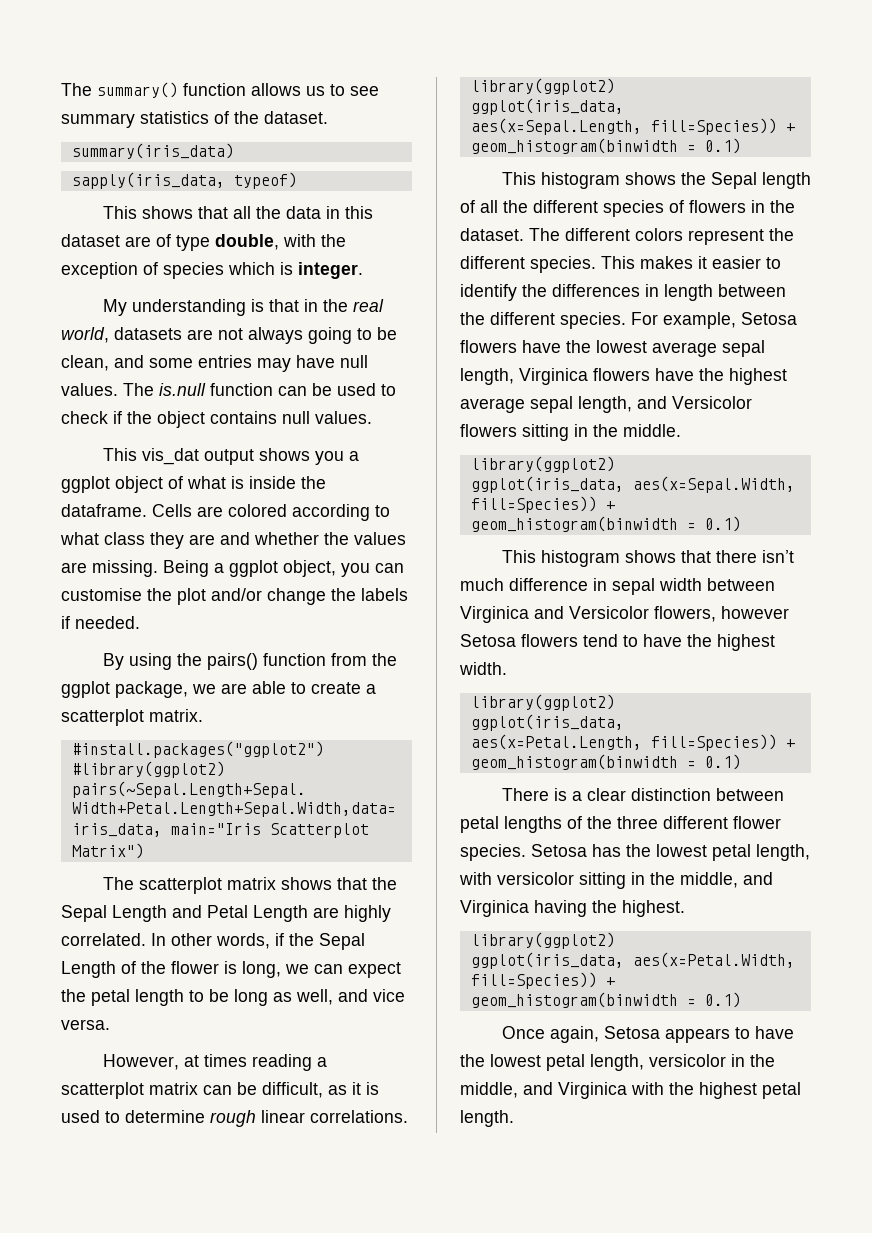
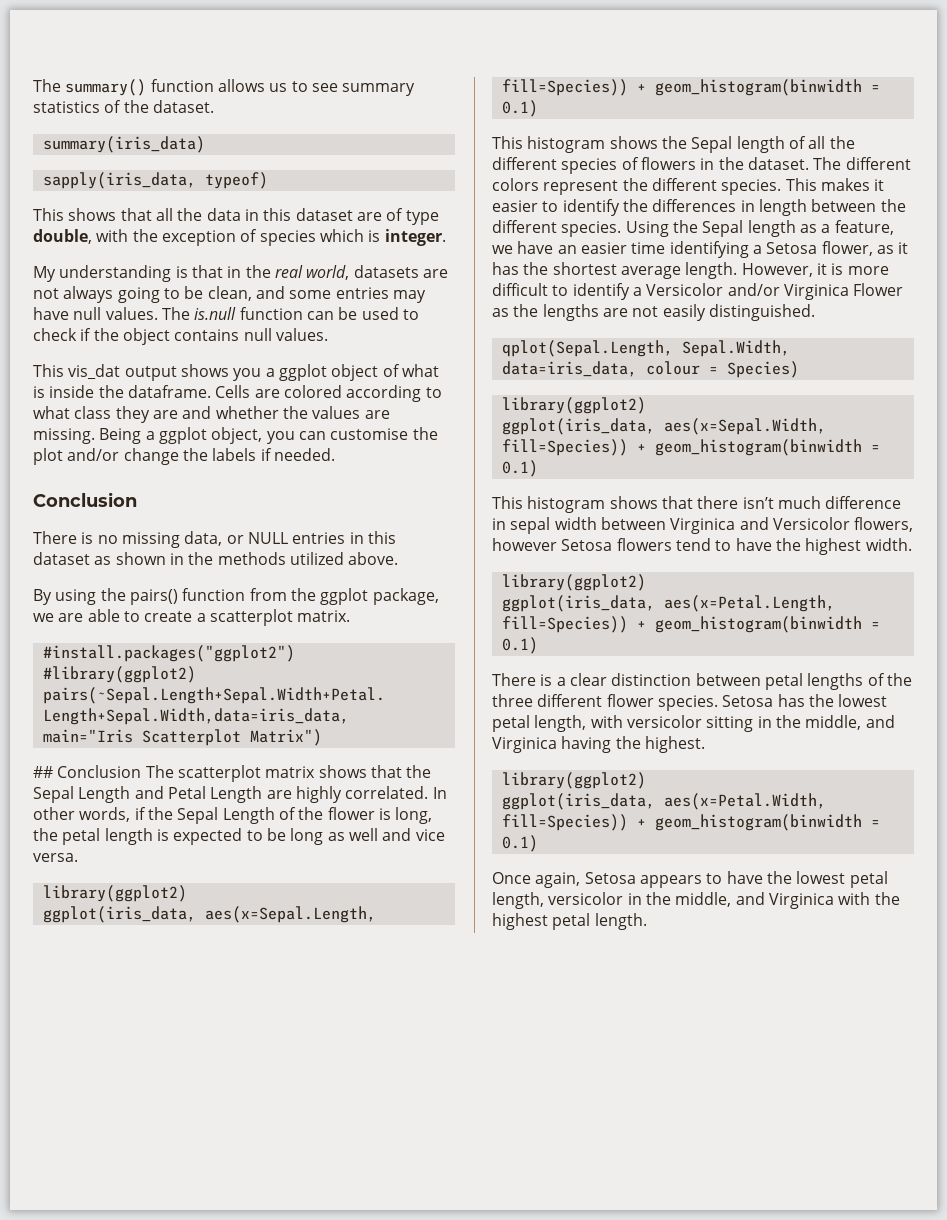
(140, 622) none -> [33,492,137,507] [33,531,396,548] [33,552,399,565] // Conclusion // There is no missing data, or NULL entries in this dataset as shown in the methods utilized above.
(144, 851) none -> [33,765,142,778] ## Conclusion
[285,962,401,978] we can expect -> (433, 815) none
(184, 997) none -> [156,828,243,845] is expected
[296,989,333,1005] well, -> [348,828,378,841] well
[102,1054,327,1071] [61,1082,379,1099] [61,1110,408,1127] // However, at times reading a scatterplot matrix can be difficult, as it is used to determine rough linear correlations. -> (78, 857) none
[631,312,797,329] [460,340,765,357] [460,368,787,385] [460,396,752,413] [460,424,681,441] For example, Setosa flowers have the lowest average sepal length, Virginica flowers have the highest average sepal length, and Versicolor flowers sitting in the middle. -> [625,220,894,237] [492,241,909,258] [492,262,889,279] [492,283,904,300] [492,304,815,321] [501,340,790,357] [501,361,799,378] Using the Sepal length as a feature, we have an easier time identifying a Setosa flower, as it has the shortest average length. However, it is more difficult to identify a Versicolor and/or Virginica Flower as the lengths are not easily distinguished. // qplot(Sepal.Length, Sepal.Width, data=iris_data, colour = Species)

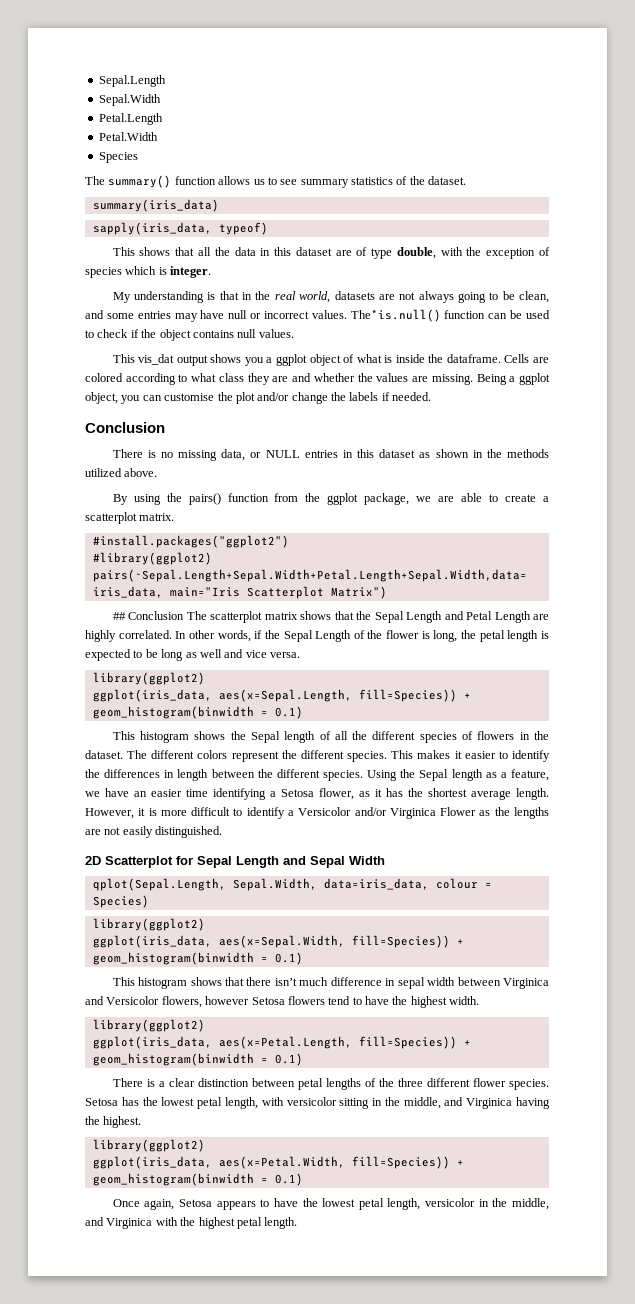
(33, 85) none -> [98,75,166,87] [98,94,161,106] [98,113,163,125] [98,132,158,141] [98,152,138,163] Sepal.Length // Sepal.Width // Petal.Length // Petal.Width // Species //
[105,307,237,320] values. The is.null -> [250,309,441,322] or incorrect values. The*is.null()
(815, 312) none -> [85,856,385,868] // 2D Scatterplot for Sepal Length and Sepal Width

